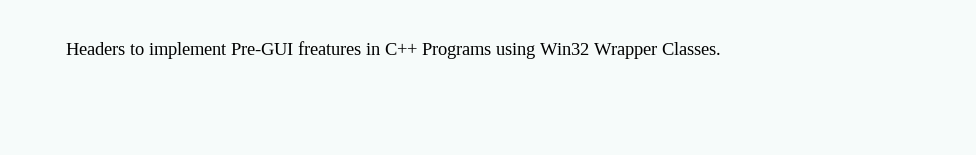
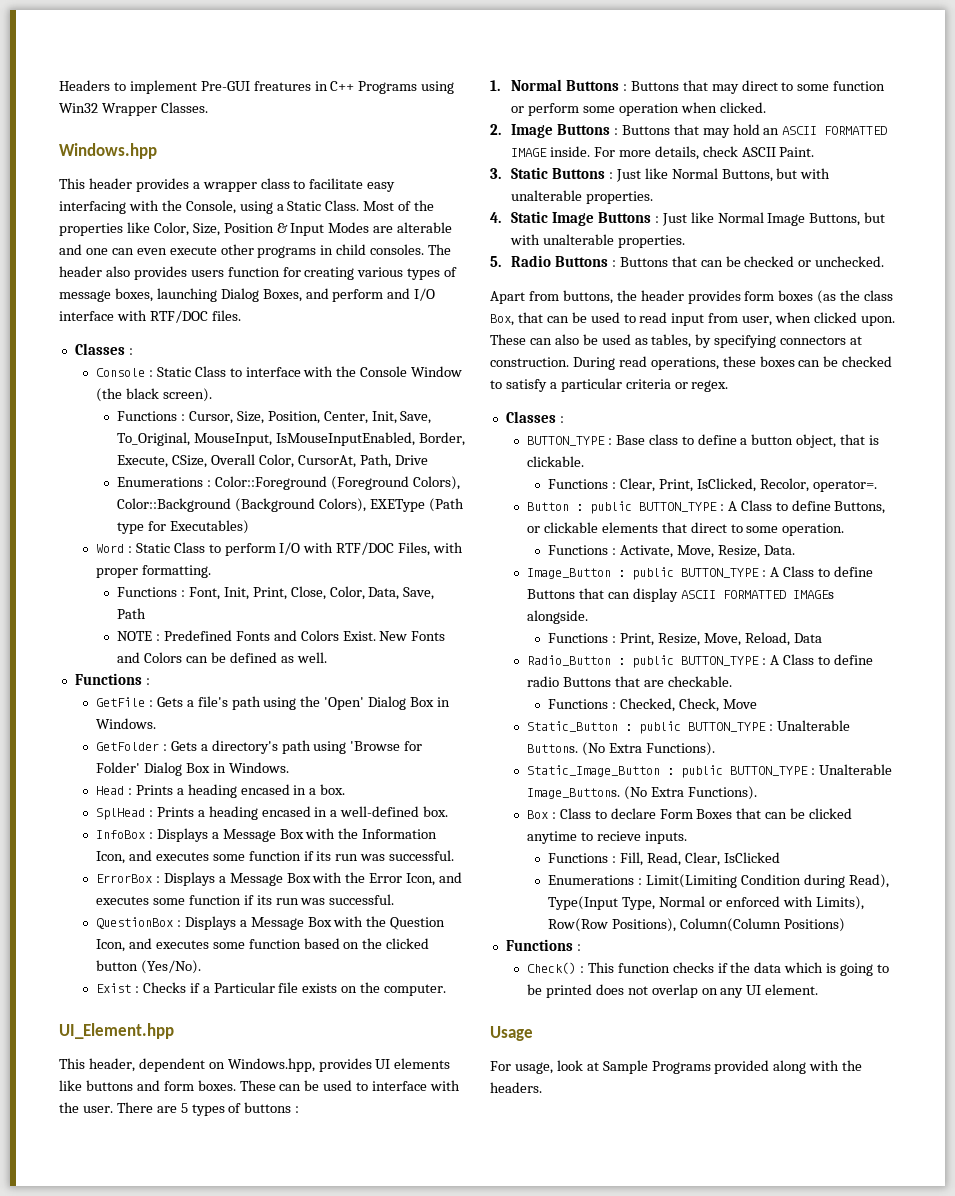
(721, 48) none -> [59,143,157,159] [59,178,396,192] [59,200,435,214] [59,222,453,236] [59,244,452,258] [59,266,458,280] [59,288,436,302] [59,310,241,323] [74,343,133,355] [95,366,463,377] [95,388,212,402] [117,411,432,424] [117,432,465,446] [117,454,428,468] [117,476,460,490] [117,498,464,512] [117,520,249,534] [95,542,464,556] [95,565,211,578] [117,586,435,600] [117,608,147,619] [117,630,446,641] [117,652,327,663] [74,673,150,685] [95,696,451,710] [95,718,156,729] [95,740,423,754] [95,762,289,776] [95,784,346,798] [95,806,449,820] [95,828,438,842] [95,850,455,864] [95,872,463,886] [95,894,395,905] [95,916,446,930] [95,938,430,952] [95,960,201,974] [95,982,447,996] [59,1023,174,1039] [59,1058,451,1072] [59,1080,461,1091] [59,1102,300,1116] [490,79,886,94] [511,102,766,116] [490,124,888,138] [511,146,815,160] [490,167,831,182] [511,190,653,204] [490,211,886,226] [510,234,685,248] [490,255,885,267] [490,290,894,304] [490,312,895,326] [490,334,863,348] [490,356,893,370] [490,378,729,392] [505,411,564,423] [526,434,880,448] [526,456,584,467] [548,478,877,492] [526,500,886,514] [526,522,845,536] [548,545,795,558] [526,566,873,580] [526,588,834,602] [526,610,588,624] [548,632,822,646] [526,654,873,668] [526,676,732,687] [548,698,757,712] [526,720,850,734] [526,742,715,756] [526,764,892,778] [526,786,757,800] [526,808,853,819] [526,831,687,844] [548,852,780,866] [548,874,889,888] [548,896,864,910] [548,918,845,932] [505,939,581,951] [526,962,890,976] [526,984,819,998] [490,1026,533,1041] [490,1060,863,1074] [490,1082,542,1093] // Windows.hpp // This header provides a wrapper class to facilitate easy interfacing with the Console, using a Static Class. Most of the properties like Color, Size, Position & Input Modes are alterable and one can even execute other programs in child consoles. The header also provides users function for creating various types of message boxes, launching Dialog Boxes, and perform and I/O interface with RTF/DOC files. // Classes : // Console : Static Class to interface with the Console Window (the black screen). // Functions : Cursor, Size, Position, Center, Init, Save, To_Original, MouseInput, IsMouseInputEnabled, Border, Execute, CSize, Overall Color, CursorAt, Path, Drive // Enumerations : Color::Foreground (Foreground Colors), Color::Background (Background Colors), EXEType (Path type for Executables) // Word : Static Class to perform I/O with RTF/DOC Files, with proper formatting. // Functions : Font, Init, Print, Close, Color, Data, Save, Path // NOTE : Predefined Fonts and Colors Exist. New Fonts and Colors can be defined as well. // Functions : // GetFile : Gets a file's path using the 'Open' Dialog Box in Windows. // GetFolder : Gets a directory's path using 'Browse for Folder' Dialog Box in Windows. // Head : Prints a heading encased in a box. // SplHead : Prints a heading encased in a well-defined box. // InfoBox : Displays a Message Box with the Information Icon, and executes some function if its run was successful. // ErrorBox : Displays a Message Box with the Error Icon, and executes some function if its run was successful. // QuestionBox : Displays a Message Box with the Question Icon, and executes some function based on the clicked button (Yes/No). // Exist : Checks if a Particular file exists on the computer. // UI_Element.hpp // This header, dependent on Windows.hpp, provides UI elements like buttons and form boxes. These can be used to interface with the user. There are 5 types of buttons : // 1. Normal Buttons : Buttons that may direct to some function or perform some operation when clicked. // 2. Image Buttons : Buttons that may hold an ASCII FORMATTED IMAGE inside. For more details, check ASCII Paint. // 3. Static Buttons : Just like Normal Buttons, but with unalterable properties. // 4. Static Image Buttons : Just like Normal Image Buttons, but with unalterable properties. // 5. Radio Buttons : Buttons that can be checked or unchecked. // Apart from buttons, the header provides form boxes (as the class Box, that can be used to read input from user, when clicked upon. These can also be used as tables, by specifying connectors at construction. During read operations, these boxes can be checked to satisfy a particular criteria or regex. // Classes : // BUTTON_TYPE : Base class to define a button object, that is clickable. // Functions : Clear, Print, IsClicked, Recolor, operator=. // Button : public BUTTON_TYPE : A Class to define Buttons, or clickable elements that direct to some operation. // Functions : Activate, Move, Resize, Data. // Image_Button : public BUTTON_TYPE : A Class to define Buttons that can display ASCII FORMATTED IMAGEs alongside. // Functions : Print, Resize, Move, Reload, Data // Radio_Button : public BUTTON_TYPE : A Class to define radio Buttons that are checkable. // Functions : Checked, Check, Move // Static_Button : public BUTTON_TYPE : Unalterable Buttons. (No Extra Functions). // Static_Image_Button : public BUTTON_TYPE : Unalterable Image_Buttons. (No Extra Functions). // Box : Class to declare Form Boxes that can be clicked anytime to recieve inputs. // Functions : Fill, Read, Clear, IsClicked // Enumerations : Limit(Limiting Condition during Read), Type(Input Type, Normal or enforced with Limits), Row(Row Positions), Column(Column Positions) // Functions : // Check() : This function checks if the data which is going to be printed does not overlap on any UI element. // Usage // For usage, look at Sample Programs provided along with the headers.

